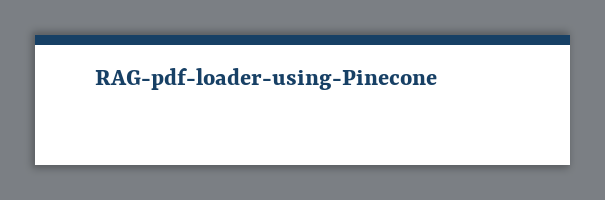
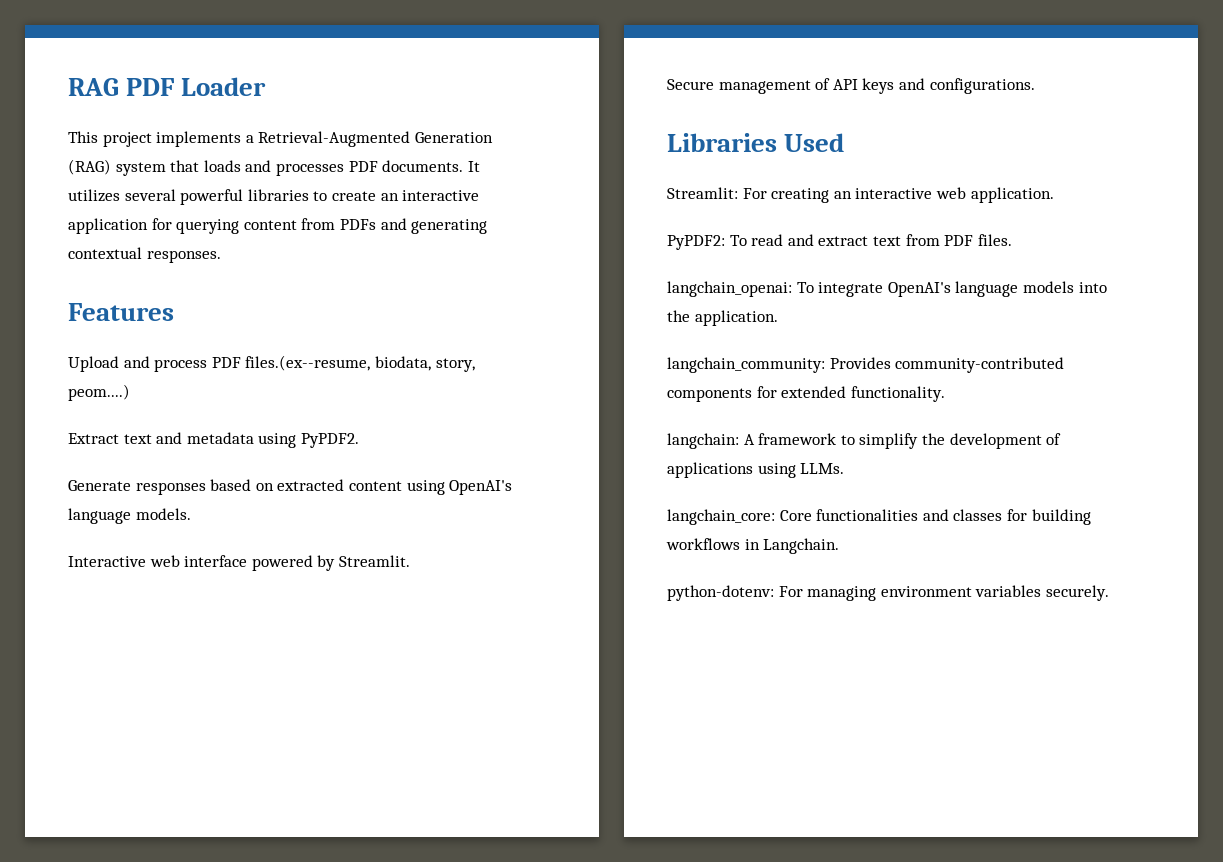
[95,68,437,90] RAG-pdf-loader-using-Pinecone -> [68,77,267,96] [68,131,493,147] [68,159,480,176] [68,189,480,205] [68,218,488,234] [68,247,221,263] [68,303,174,321] [68,355,475,372] [68,384,130,401] [68,432,359,448] [68,479,513,495] [68,508,191,524] [68,555,410,571] [667,78,1035,94] [667,133,845,152] [667,187,1054,203] [667,234,1012,250] [667,281,1107,297] [667,310,778,326] [667,357,1065,373] [667,386,945,402] [667,433,1062,449] [667,462,845,478] [667,509,1091,525] [666,538,840,554] [667,585,1109,601] RAG PDF Loader // This project implements a Retrieval-Augmented Generation (RAG) system that loads and processes PDF documents. It utilizes several powerful libraries to create an interactive application for querying content from PDFs and generating contextual responses. // Features // Upload and process PDF files.(ex--resume, biodata, story, peom....) // Extract text and metadata using PyPDF2. // Generate responses based on extracted content using OpenAI's language models. // Interactive web interface powered by Streamlit. // Secure management of API keys and configurations. // Libraries Used // Streamlit: For creating an interactive web application. // PyPDF2: To read and extract text from PDF files. // langchain_openai: To integrate OpenAI's language models into the application. // langchain_community: Provides community-contributed components for extended functionality. // langchain: A framework to simplify the development of applications using LLMs. // langchain_core: Core functionalities and classes for building workflows in Langchain. // python-dotenv: For managing environment variables securely.

